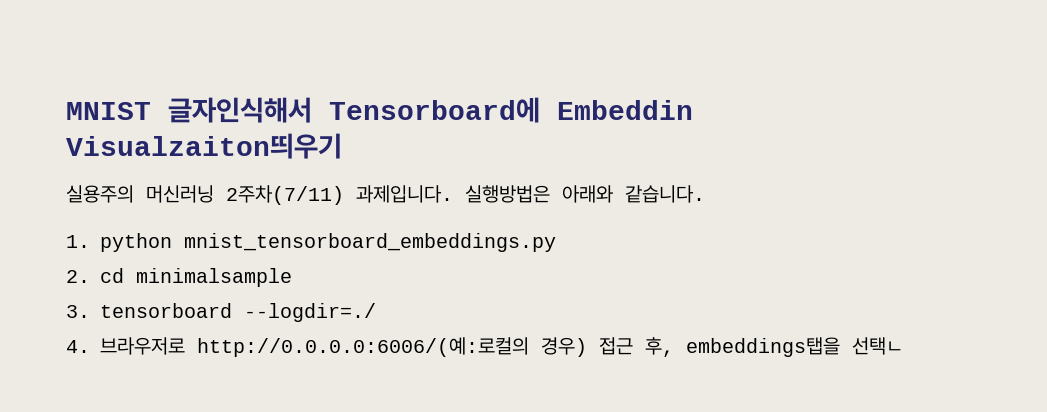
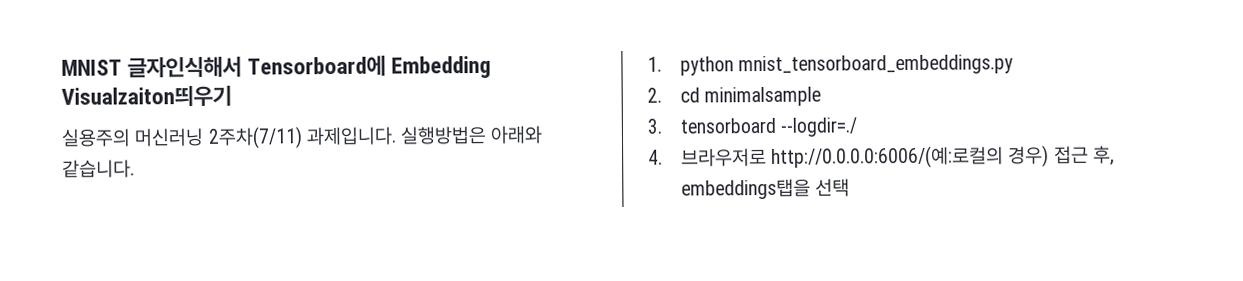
[557,100,693,120] Embeddin -> [391,55,492,79] Embedding
[852,337,903,355] 선택ㄴ -> [815,178,851,197] 선택

